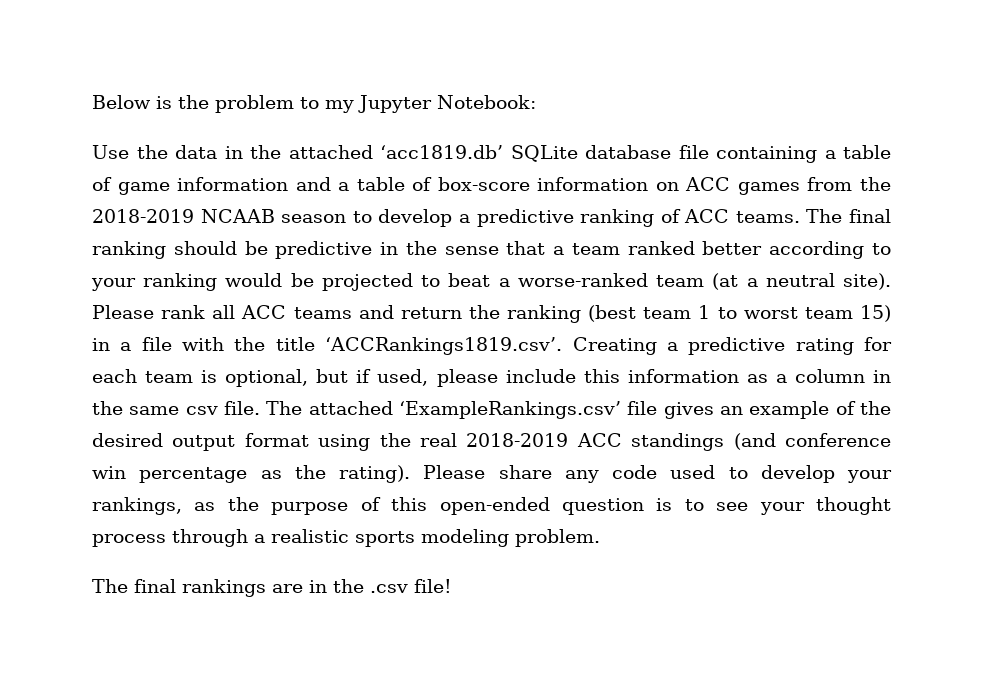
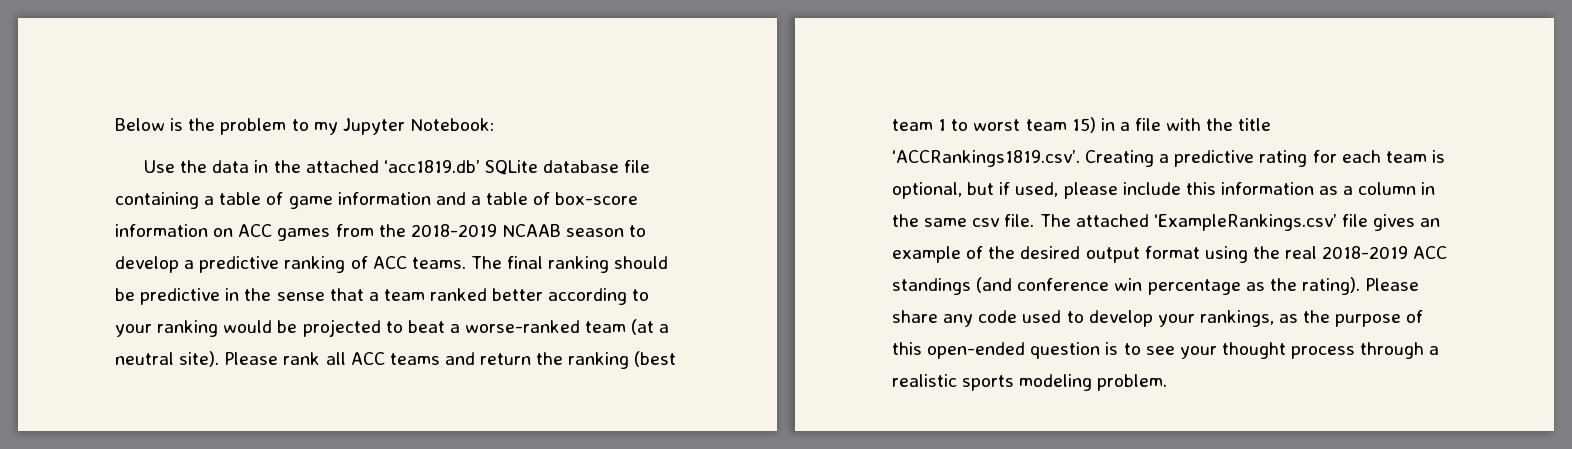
[92,579,452,597] // The final rankings are in the .csv file! -> (1168, 382) none

